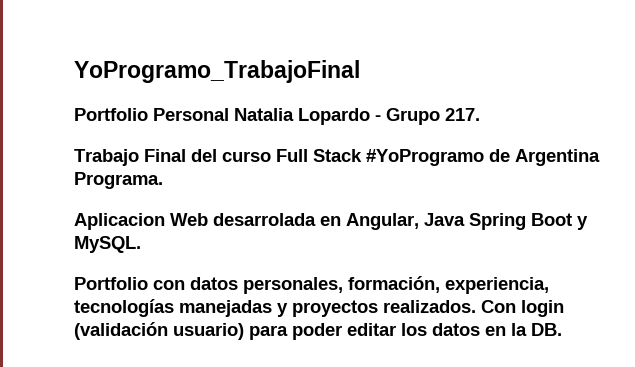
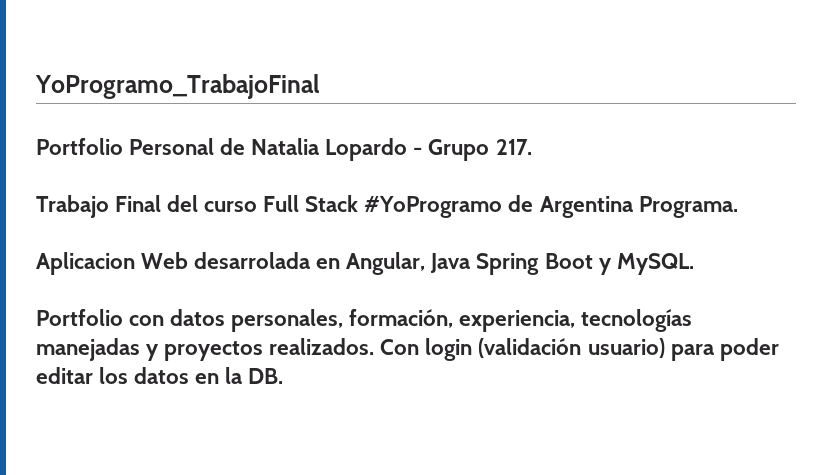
(229, 114) none -> [220,138,246,155] de

